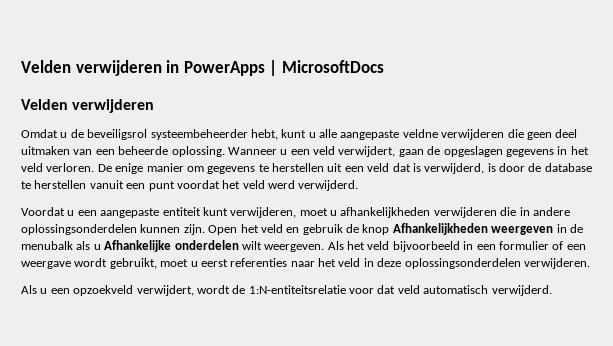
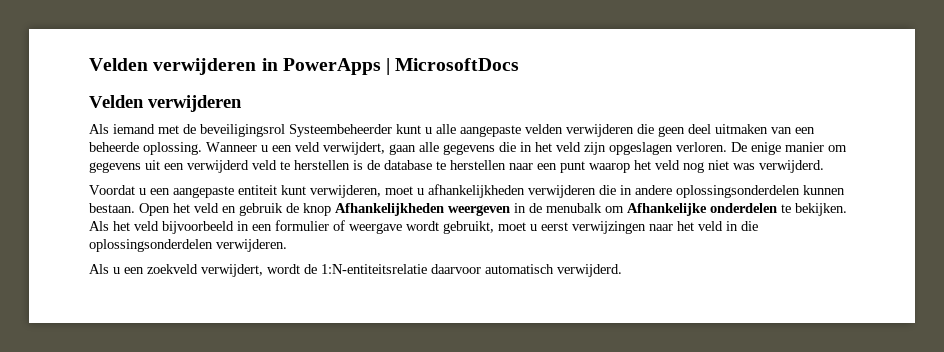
[21,129,278,140] Omdat u de beveiligsrol systeembeheerder hebt, -> [89,124,392,137] Als iemand met de beveiligingsrol Systeembeheerder
[402,129,438,138] veldne -> [525,124,563,134] velden
[427,146,554,157] de opgeslagen gegevens -> [419,142,516,155] alle gegevens die
(43, 167) none -> [584,142,673,155] zijn opgeslagen
[258,163,525,174] te herstellen uit een veld dat is verwijderd, is door -> [145,160,363,173] uit een verwijderd veld te herstellen is
[89,180,124,189] vanuit -> [509,163,533,170] naar
[176,180,295,189] voordat het veld werd -> [589,160,755,173] waarop het veld nog niet was
[183,224,205,235] zijn. -> [89,203,135,213] bestaan.
[76,240,325,252] als u Afhankelijke onderdelen wilt weergeven. -> [605,203,847,216] om Afhankelijke onderdelen te bekijken.
[566,244,586,250] een -> (345, 225) none
[230,258,288,267] referenties -> [572,221,646,234] verwijzingen
[377,258,402,267] deze -> [741,221,758,231] die
[73,285,134,296] opzoekveld -> [147,264,198,274] zoekveld
[349,285,420,294] voor dat veld -> [431,264,481,274] daarvoor

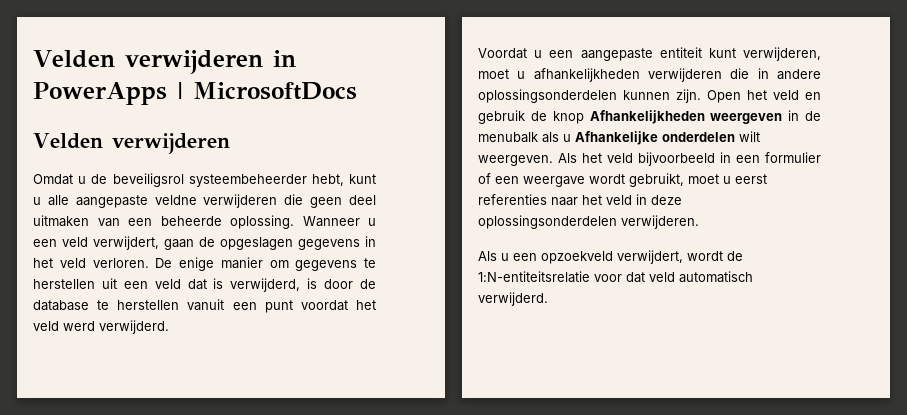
[89,124,392,137] Als iemand met de beveiligingsrol Systeembeheerder -> [33,173,344,187] Omdat u de beveiligsrol systeembeheerder hebt,
[525,124,563,134] velden -> [154,195,197,205] veldne
[419,142,516,155] alle gegevens die -> [199,237,360,250] de opgeslagen gegevens
[584,142,673,155] zijn opgeslagen -> (86, 263) none
[145,160,363,173] uit een verwijderd veld te herstellen is -> [364,258,376,268] [33,278,354,292] te herstellen uit een veld dat is verwijderd, is door
[509,163,533,170] naar -> [187,299,225,311] vanuit
[589,160,755,173] waarop het veld nog niet was -> [300,300,376,311] [33,321,95,331] voordat het veld werd
[89,203,135,213] bestaan. -> [676,89,701,103] zijn.
[605,203,847,216] om Afhankelijke onderdelen te bekijken. -> [542,131,760,145] [478,155,553,166] als u Afhankelijke onderdelen wilt weergeven.
(345, 225) none -> [495,176,519,184] een
[572,221,646,234] verwijzingen -> [478,194,547,205] referenties
[741,221,758,231] die -> [651,195,682,205] deze
[147,264,198,274] zoekveld -> [541,251,613,264] opzoekveld
[431,264,481,274] daarvoor -> [594,272,675,283] voor dat veld

